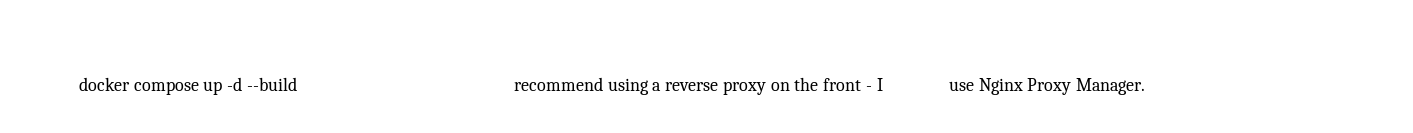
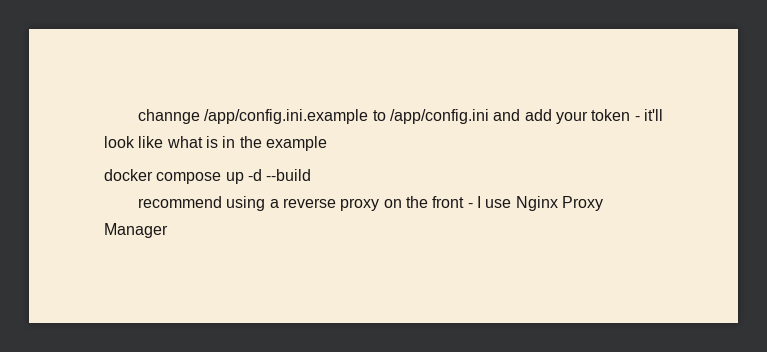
(79, 84) none -> [138,109,663,124] [104,136,327,151] channge /app/config.ini.example to /app/config.ini and add your token - it'll look like what is in the example //
[1076,78,1146,95] Manager. -> [104,223,168,238] Manager

